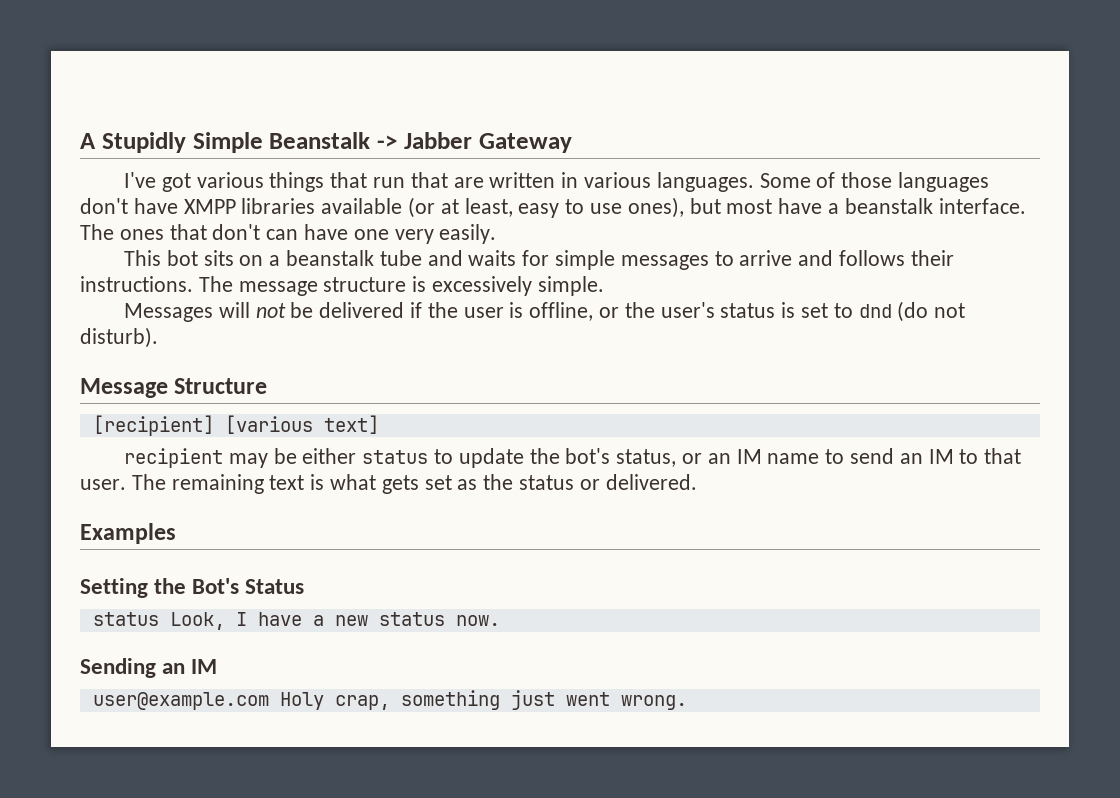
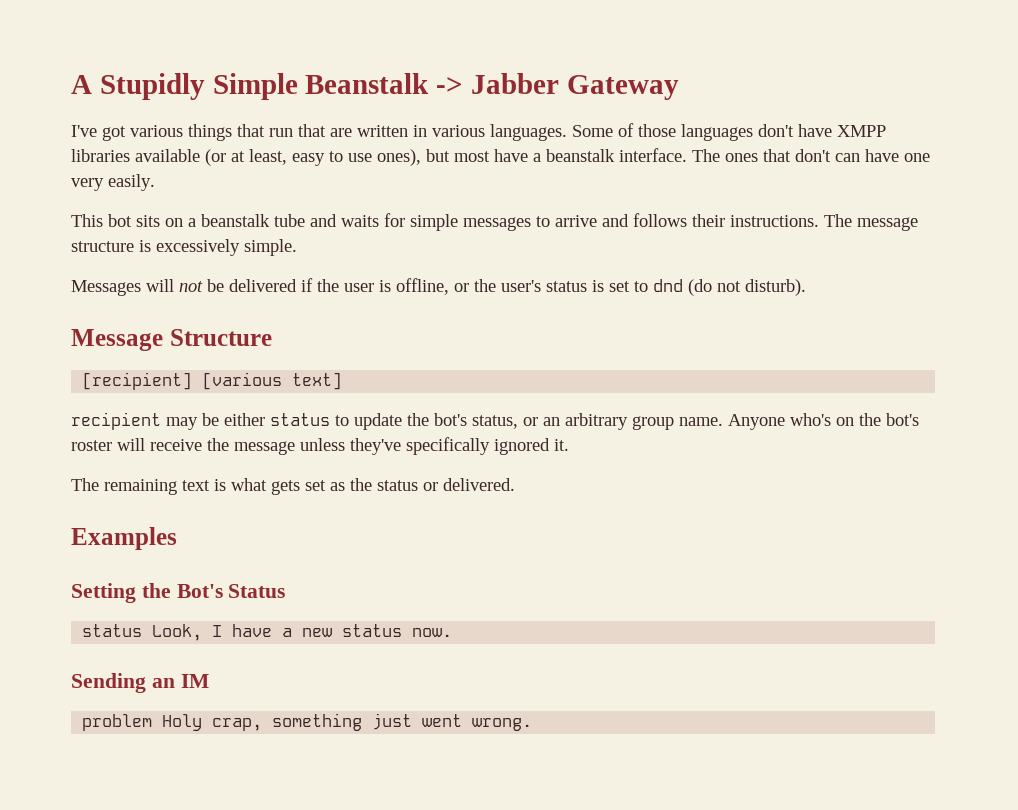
[736,448,1022,464] [80,479,126,490] IM name to send an IM to that user. -> [565,413,919,430] [71,437,569,455] arbitrary group name. Anyone who's on the bot's roster will receive the message unless they've specifically ignored it. //
[92,692,269,710] user@example.com -> [82,714,153,731] problem

